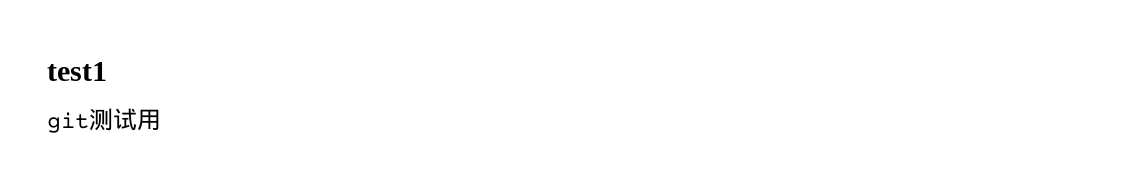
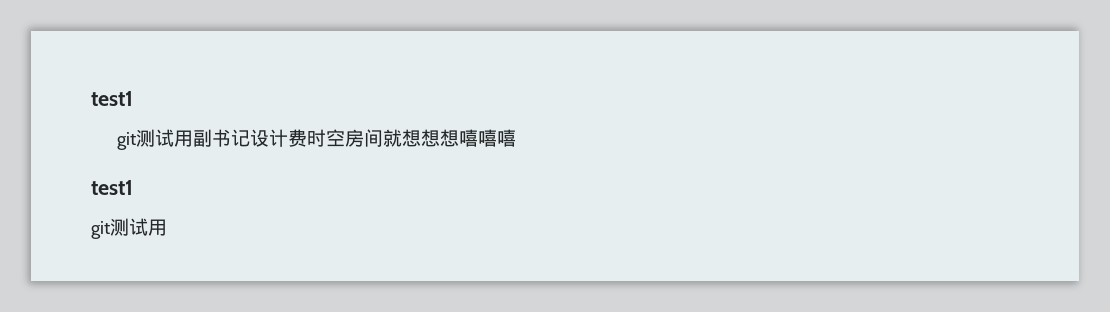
[47,62,107,81] test1 -> [91,91,133,106] [116,129,516,150] [91,180,133,195] test1 // git测试用副书记设计费时空房间就想想想嘻嘻嘻 // test1

